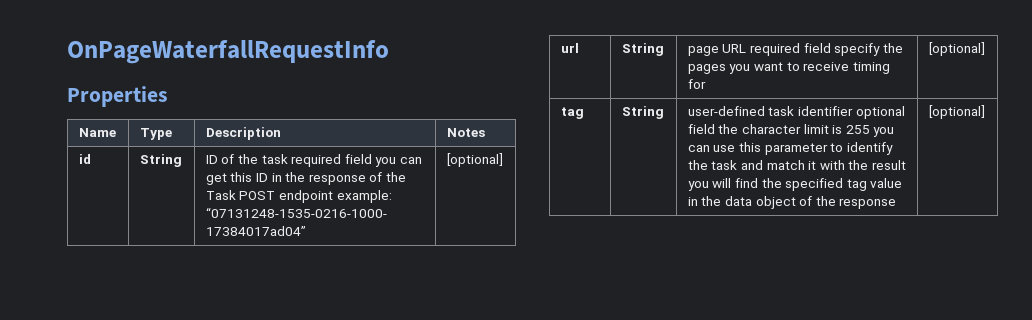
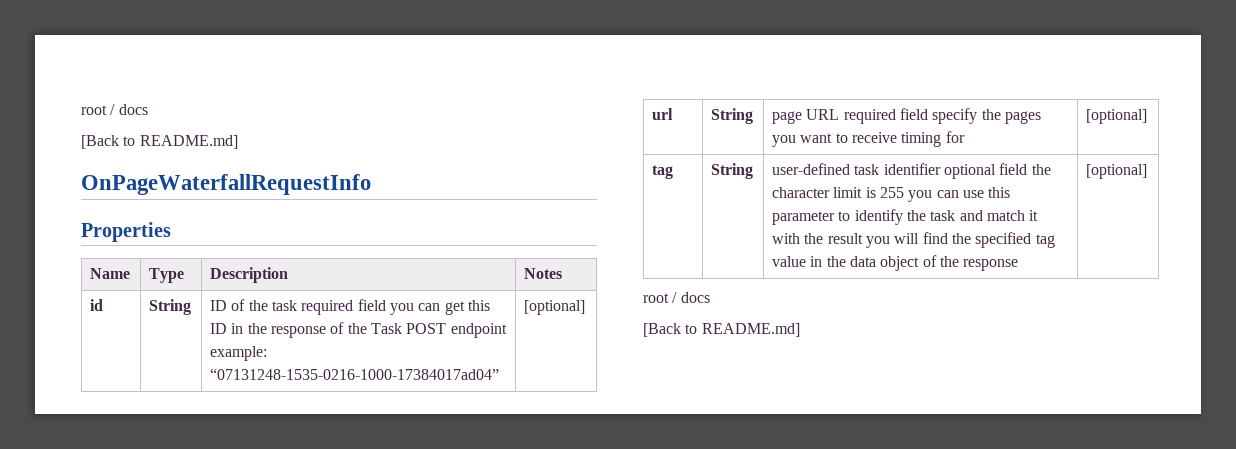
(67, 52) none -> [81,104,148,115] [81,135,238,149] root / docs // [Back to README.md] //
(985, 112) none -> [643,292,710,303] [643,323,800,337] // root / docs // [Back to README.md]

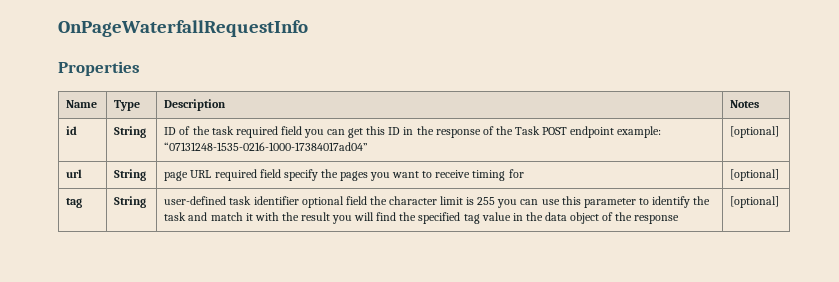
[81,104,148,115] [81,135,238,149] root / docs // [Back to README.md] // -> (58, 28) none
[643,292,710,303] [643,323,800,337] // root / docs // [Back to README.md] -> (780, 202) none

